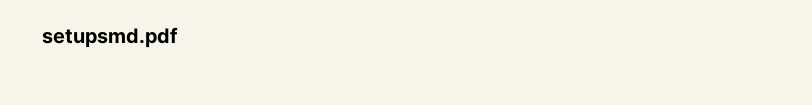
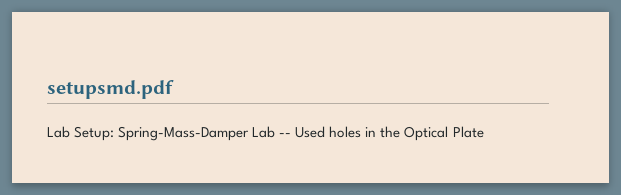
(178, 37) none -> [47,126,484,141] // Lab Setup: Spring-Mass-Damper Lab -- Used holes in the Optical Plate

